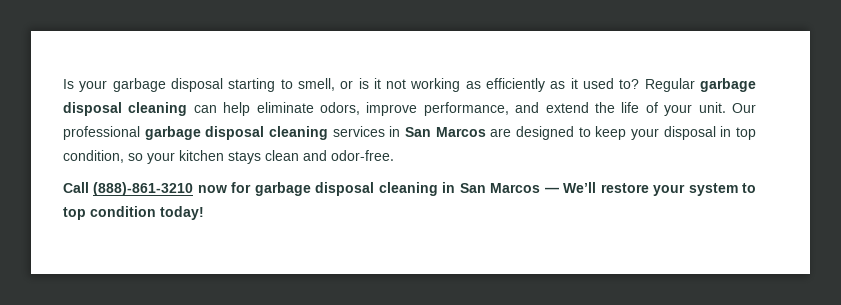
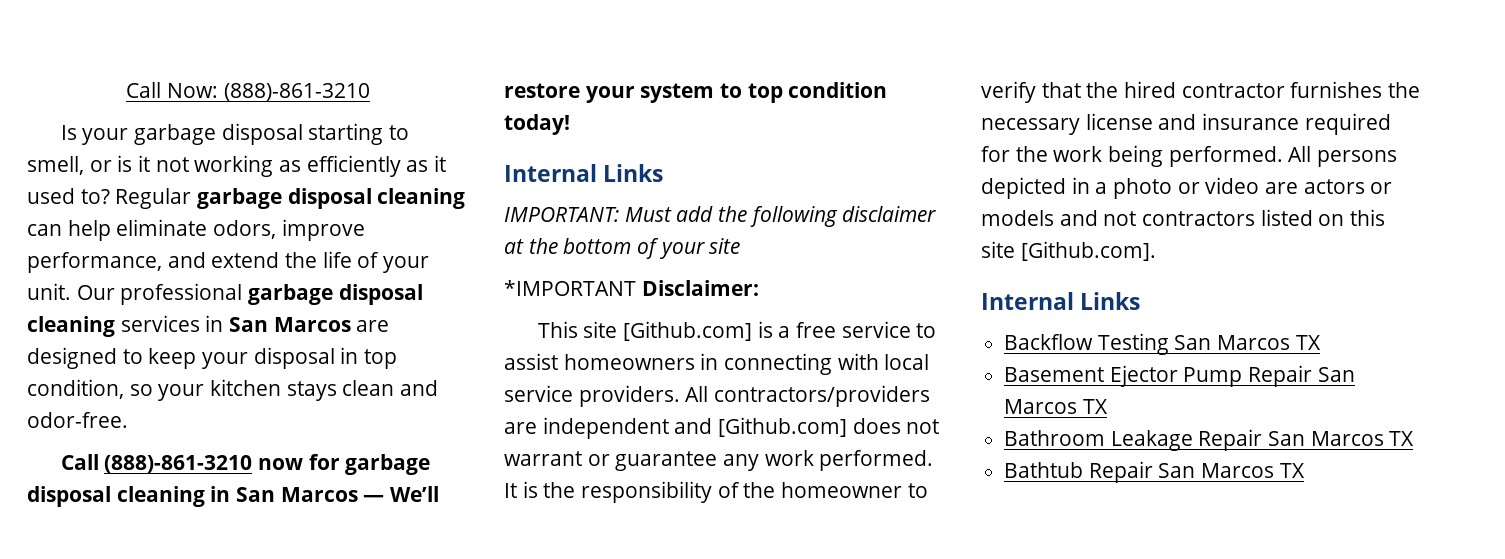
(63, 84) none -> [126,82,370,101] Call Now: (888)-861-3210 //
(204, 213) none -> [504,164,664,182] [504,206,937,227] [504,238,741,259] [504,280,759,296] [537,321,937,341] [504,353,930,375] [504,385,931,407] [504,417,940,439] [504,450,934,471] [504,481,928,503] [981,81,1421,103] [981,113,1391,135] [981,145,1398,167] [981,177,1393,199] [981,209,1386,226] [981,241,1156,261] [981,292,1141,310] [1004,333,1321,355] [1004,365,1355,387] [1004,399,1108,414] [1004,429,1415,451] [1004,461,1305,483] // Internal Links // IMPORTANT: Must add the following disclaimer at the bottom of your site // *IMPORTANT Disclaimer: // This site [Github.com] is a free service to assist homeowners in connecting with local service providers. All contractors/providers are independent and [Github.com] does not warrant or guarantee any work performed. It is the responsibility of the homeowner to verify that the hired contractor furnishes the necessary license and insurance required for the work being performed. All persons depicted in a photo or video are actors or models and not contractors listed on this site [Github.com]. // Internal Links // Backflow Testing San Marcos TX // Basement Ejector Pump Repair San Marcos TX // Bathroom Leakage Repair San Marcos TX // Bathtub Repair San Marcos TX

